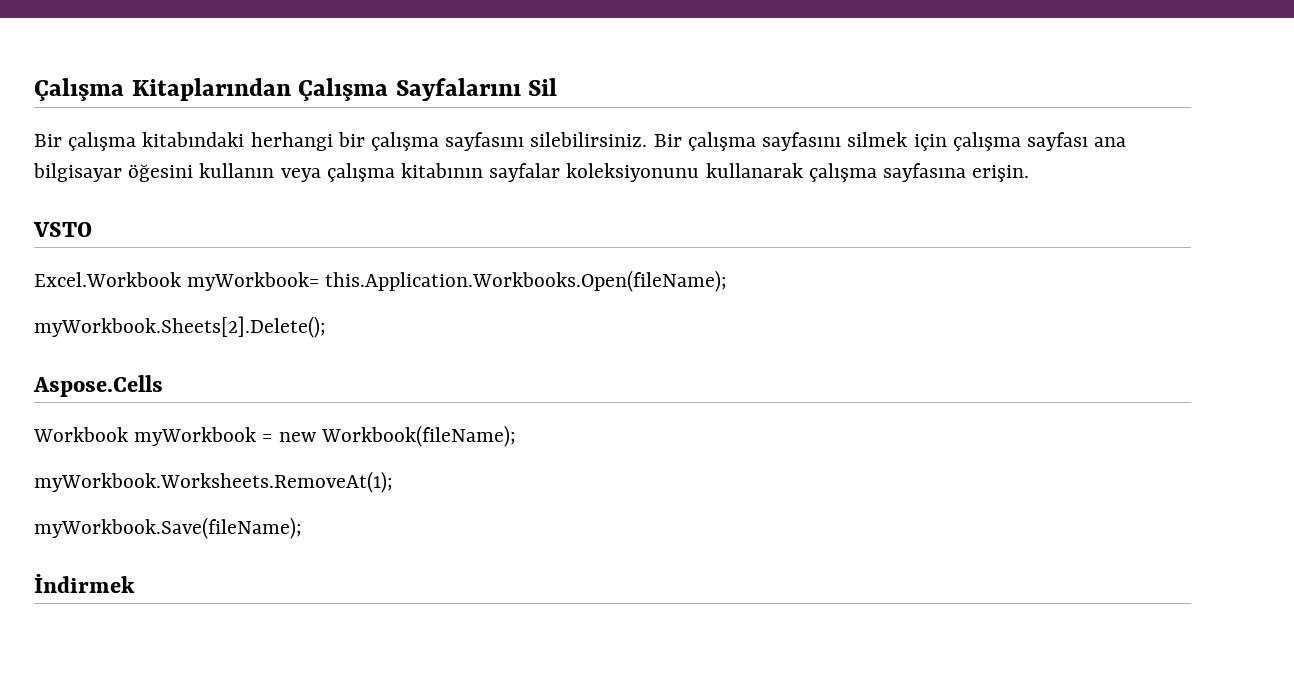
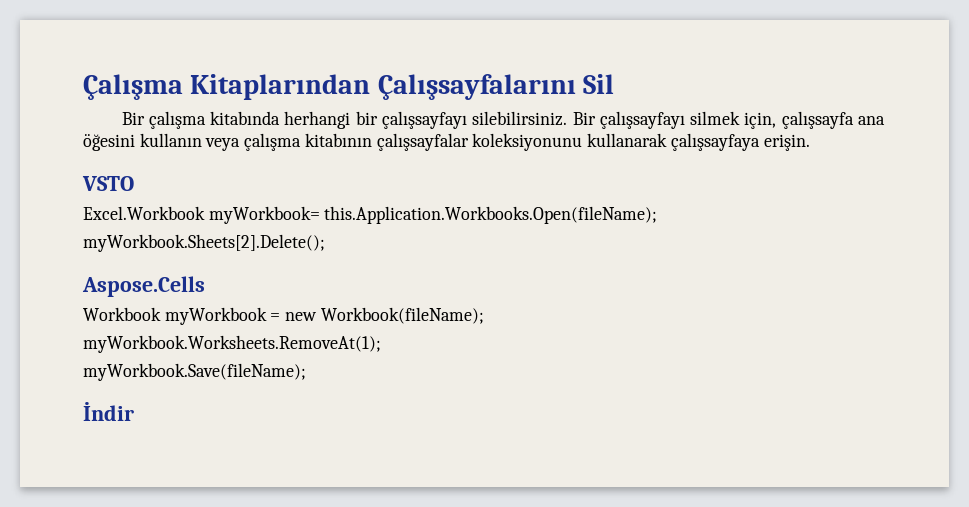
[298,78,521,101] Çalışma Sayfalarını -> [377,74,576,100] Çalışsayfalarını
[142,132,245,147] kitabındaki -> [210,111,281,125] kitabında
[371,132,1127,151] [33,163,122,182] çalışma sayfasını silebilirsiniz. Bir çalışma sayfasını silmek için çalışma sayfası ana bilgisayar -> [382,111,885,129] çalışsayfayı silebilirsiniz. Bir çalışsayfayı silmek için, çalışsayfa ana
[489,163,561,182] sayfalar -> [376,133,469,151] çalışsayfalar
[808,163,967,182] çalışma sayfasına -> [670,133,760,151] çalışsayfaya
[34,574,135,593] İndirmek -> [83,402,134,421] İndir

